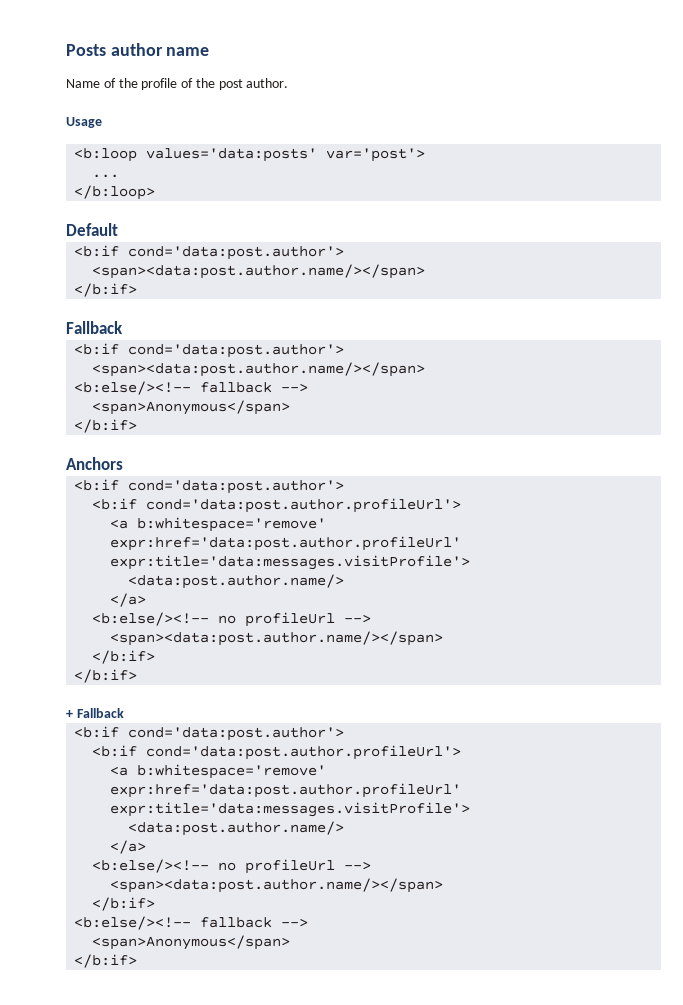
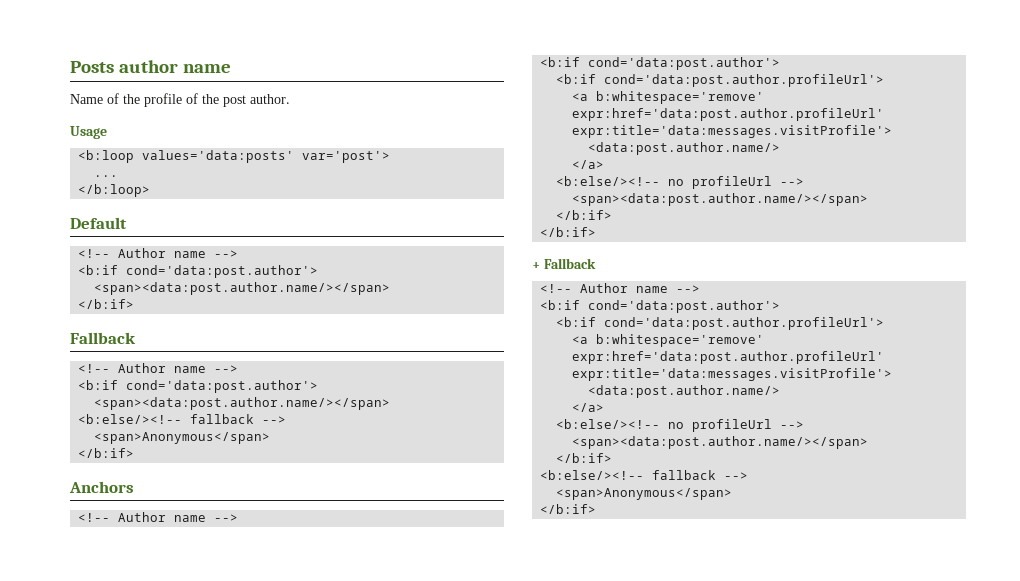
(118, 229) none -> [78,248,239,258] // <!-- Author name -->
(123, 327) none -> [78,363,239,373] // <!-- Author name -->
(123, 463) none -> [78,512,239,522] // <!-- Author name -->
(124, 713) none -> [540,283,701,293] // <!-- Author name -->

